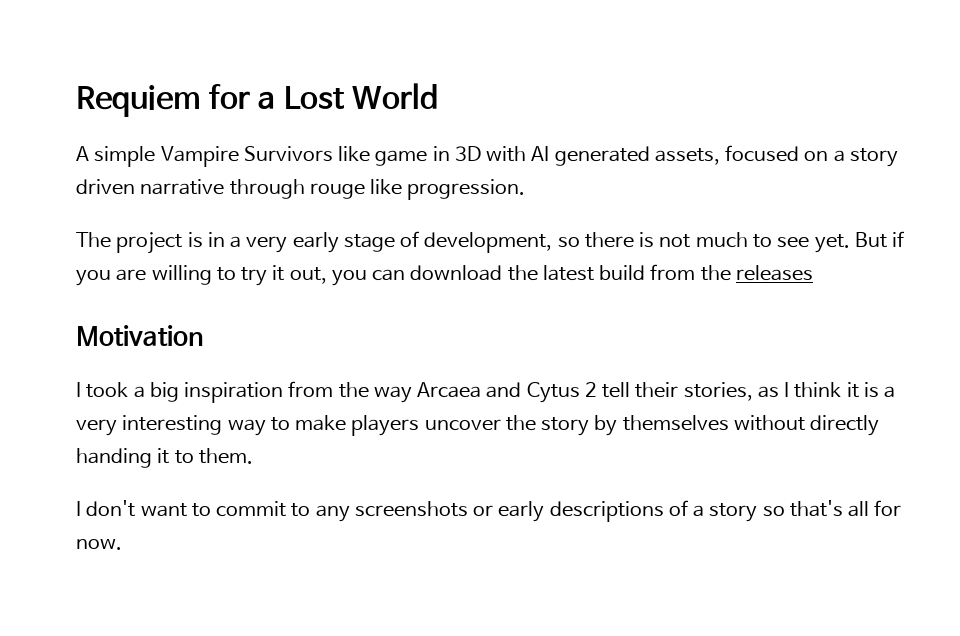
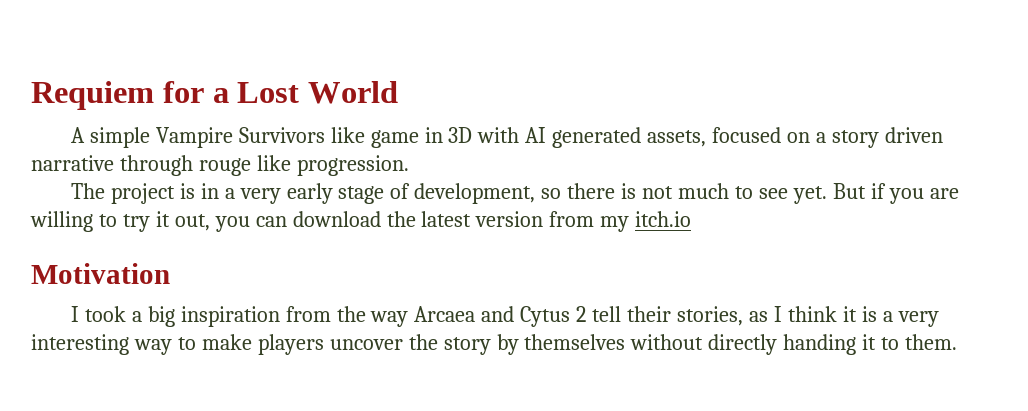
[599,264,813,281] build from the releases -> [475,211,692,232] version from my itch.io
[76,500,902,522] [76,539,122,550] // I don't want to commit to any screenshots or early descriptions of a story so that's all for now. -> (958, 342) none

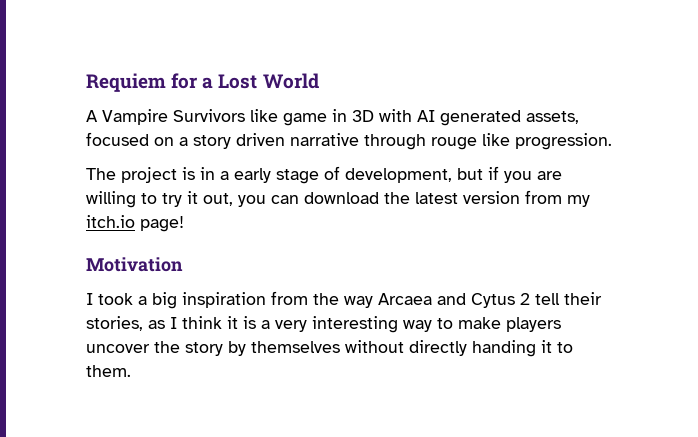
[89,127,150,148] simple -> (98, 116) none
[239,188,281,204] very -> (229, 175) none
[541,183,866,204] so there is not much to see yet. But -> [457,168,483,180] but
(692, 219) none -> [140,216,184,232] page!

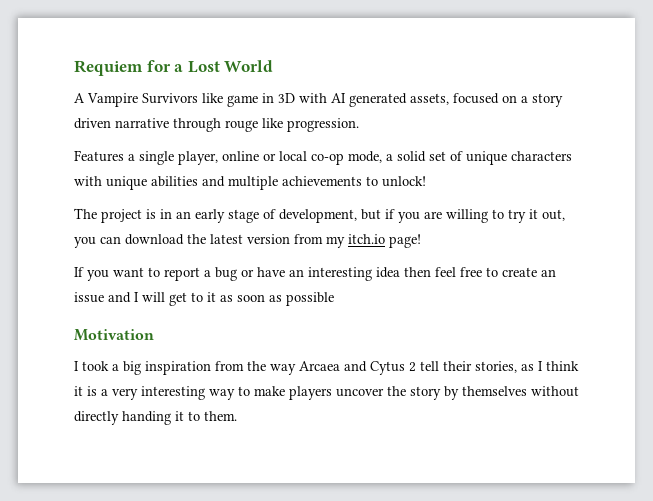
(612, 141) none -> [74,150,572,165] [74,176,426,190] // Features a single player, online or local co-op mode, a solid set of unique characters with unique abilities and multiple achievements to unlock!
[220,171,229,180] a -> [176,211,191,219] an
(184, 224) none -> [74,267,556,281] [74,292,334,306] // If you want to report a bug or have an interesting idea then feel free to create an issue and I will get to it as soon as possible

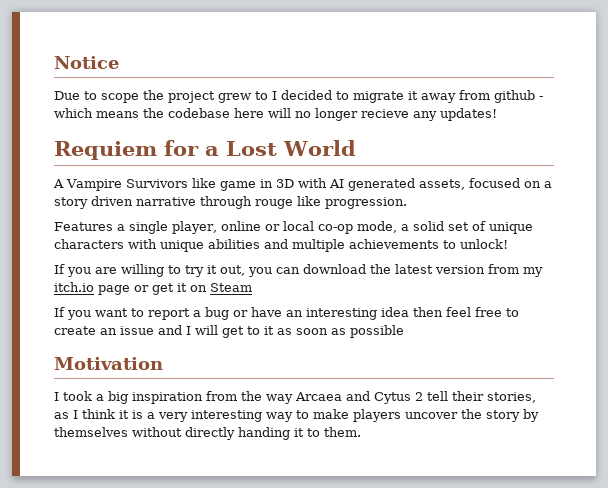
(74, 68) none -> [54,56,119,69] [54,90,543,103] [54,108,497,121] Notice // Due to scope the project grew to I decided to migrate it away from github - which means the codebase here will no longer recieve any updates! //
[74,208,395,223] The project is in an early stage of development, but if -> [54,264,65,274] If
[389,234,421,248] page! -> [98,283,252,295] page or get it on Steam

